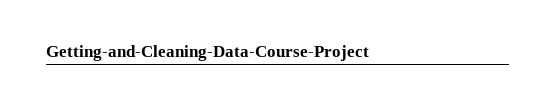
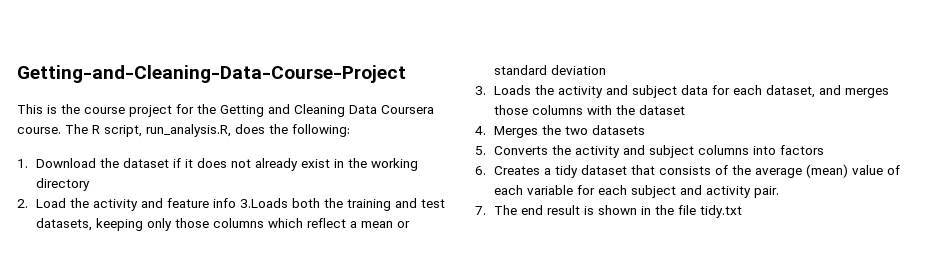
(369, 53) none -> [17,104,434,117] [17,124,350,137] [17,158,419,171] [36,178,91,191] [17,198,446,211] [36,218,411,231] [494,65,607,75] [475,85,890,98] [494,105,686,115] [475,125,646,138] [475,145,825,158] [475,164,901,178] [494,185,780,198] [475,205,743,218] // This is the course project for the Getting and Cleaning Data Coursera course. The R script, run_analysis.R, does the following: // 1. Download the dataset if it does not already exist in the working directory // 2. Load the activity and feature info 3.Loads both the training and test datasets, keeping only those columns which reflect a mean or standard deviation // 3. Loads the activity and subject data for each dataset, and merges those columns with the dataset // 4. Merges the two datasets // 5. Converts the activity and subject columns into factors // 6. Creates a tidy dataset that consists of the average (mean) value of each variable for each subject and activity pair. // 7. The end result is shown in the file tidy.txt

